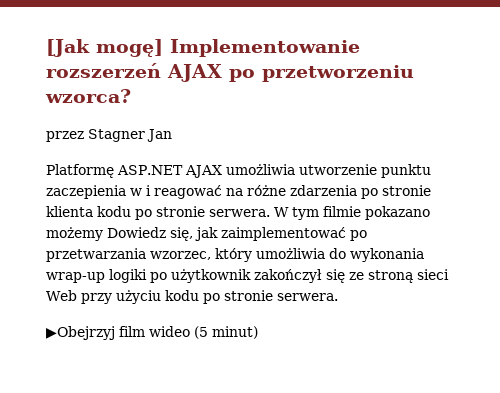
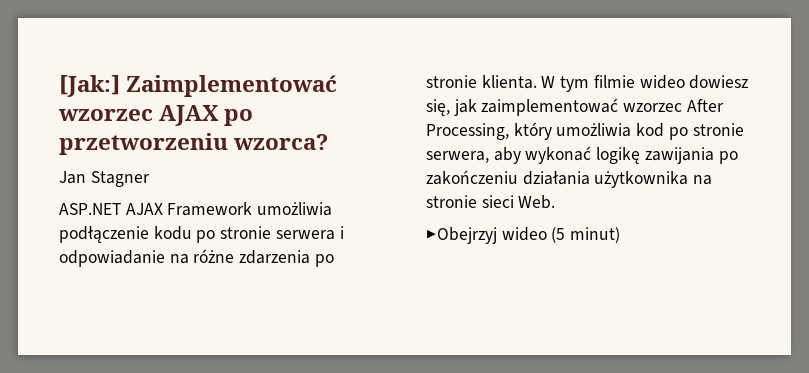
[46,39,360,57] [46,63,161,78] [Jak mogę] Implementowanie rozszerzeń -> [59,75,338,97] [58,109,153,121] [Jak:] Zaimplementować wzorzec
[46,131,84,142] przez -> [59,171,86,184] Jan
[147,129,172,142] [46,164,431,178] [46,185,222,199] Jan // Platformę ASP.NET AJAX umożliwia utworzenie punktu zaczepienia w i reagować -> [59,202,333,216] [59,226,344,243] [59,250,165,267] // ASP.NET AJAX Framework umożliwia podłączenie kodu po stronie serwera i odpowiadanie
[46,206,430,220] [46,227,367,241] [46,248,424,262] [46,269,449,283] [46,290,338,304] klienta kodu po stronie serwera. W tym filmie pokazano możemy Dowiedz się, jak zaimplementować po przetwarzania wzorzec, który umożliwia do wykonania wrap-up logiki po użytkownik zakończył się ze stroną sieci Web przy użyciu kodu po stronie serwera. -> [481,75,749,92] [426,98,724,116] [426,122,744,140] [426,146,738,164] [426,170,713,188] [426,195,556,209] klienta. W tym filmie wideo dowiesz się, jak zaimplementować wzorzec After Processing, który umożliwia kod po stronie serwera, aby wykonać logikę zawijania po zakończeniu działania użytkownika na stronie sieci Web.
[119,326,145,337] film -> (497, 235) none

